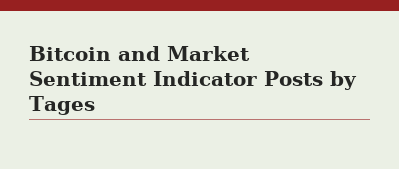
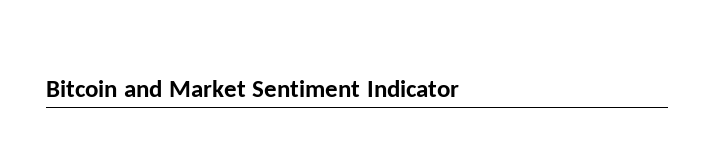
[264,71,357,90] [29,96,95,115] Posts by Tages -> (459, 88) none

